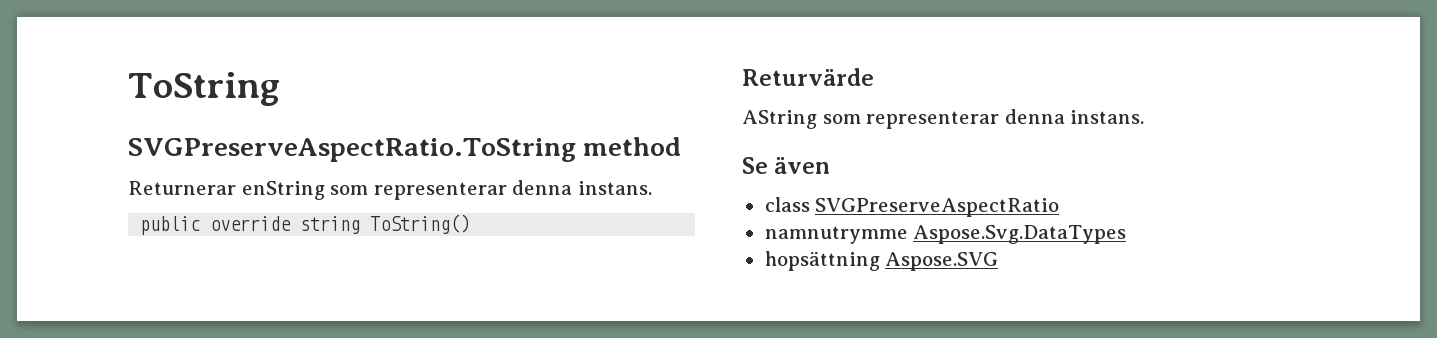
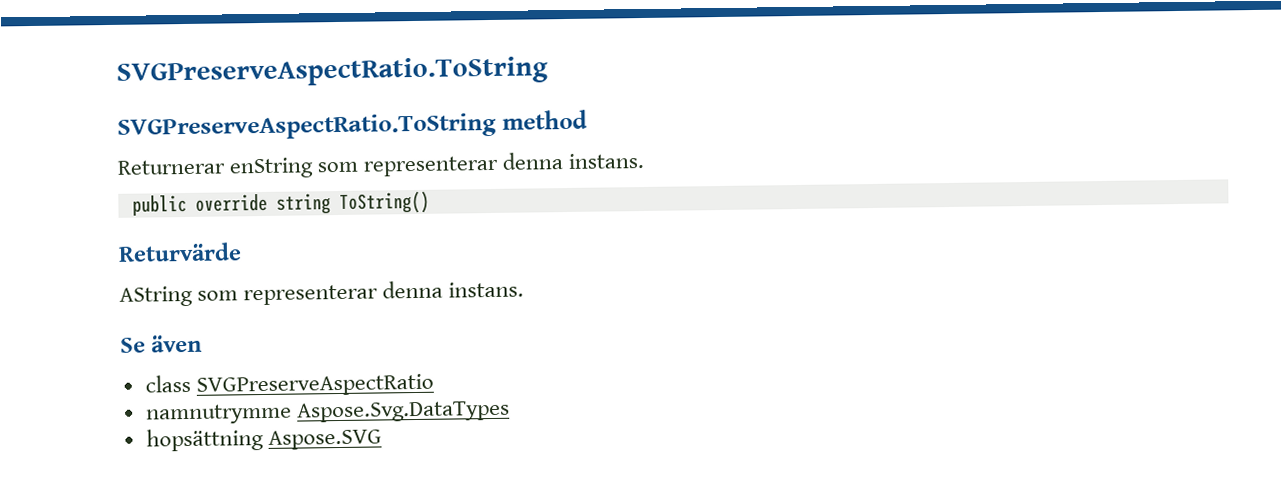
[128,72,280,106] ToString -> [116,56,548,88] SVGPreserveAspectRatio.ToString

